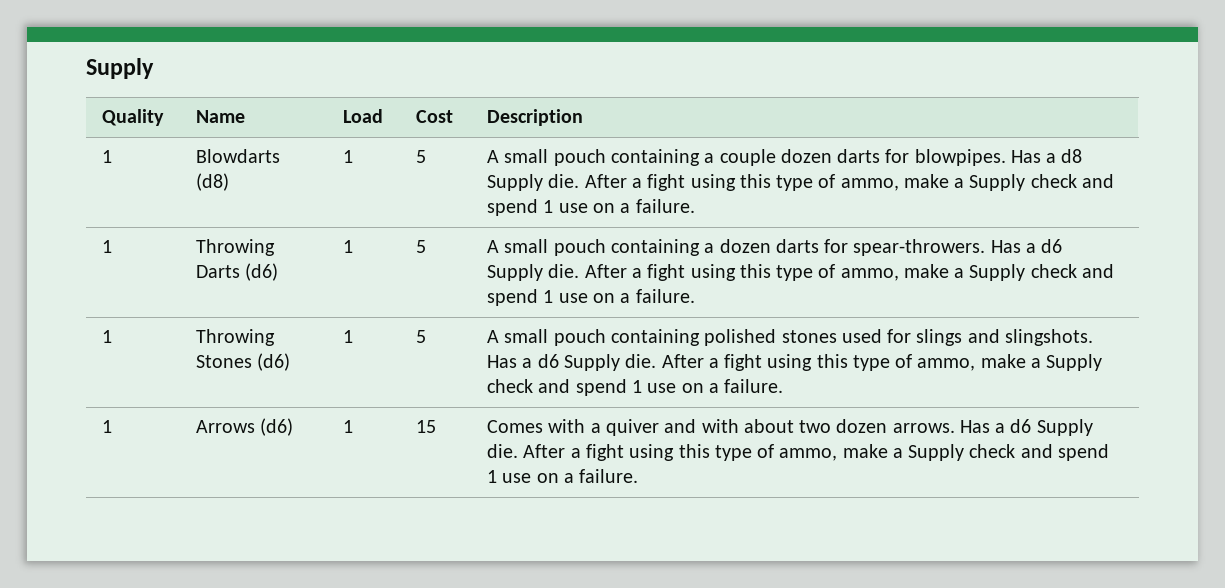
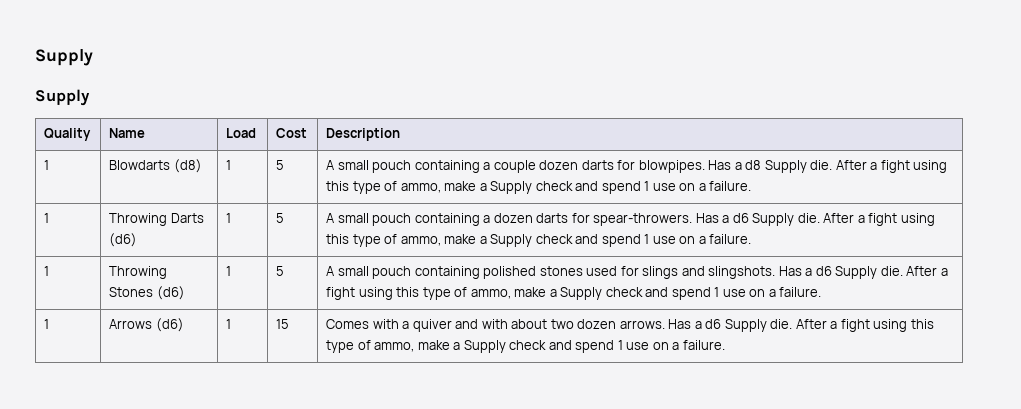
[86,58,154,79] Supply -> [35,49,93,66] [35,89,90,106] Supply // Supply

